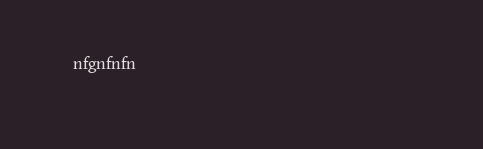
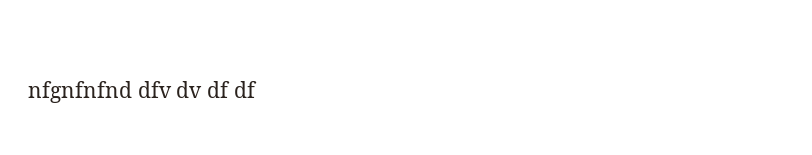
[73,56,136,73] nfgnfnfn -> [28,81,257,103] nfgnfnfnd dfv dv df df

